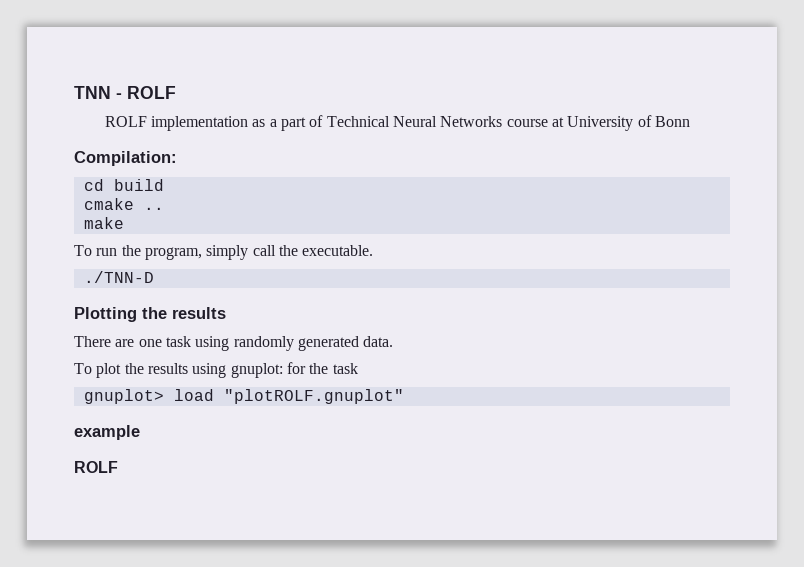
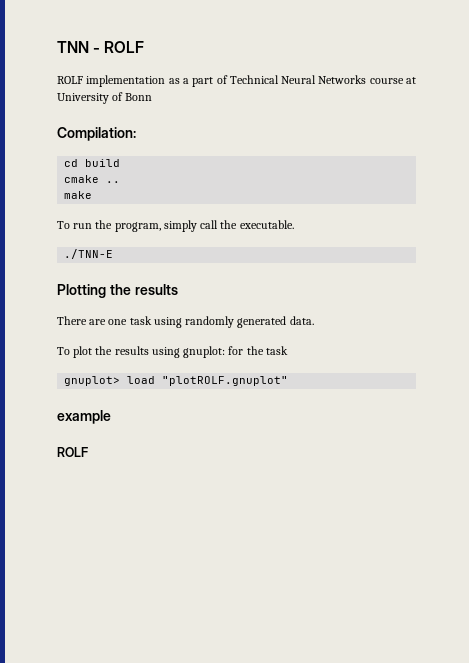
[83,271,154,283] ./TNN-D -> [64,249,114,259] ./TNN-E

